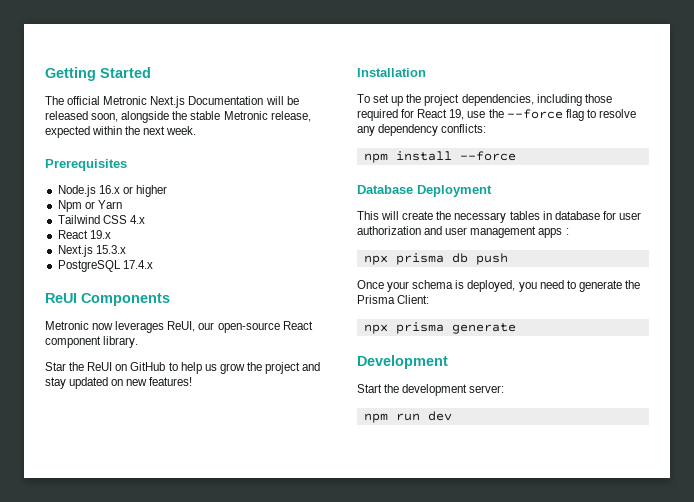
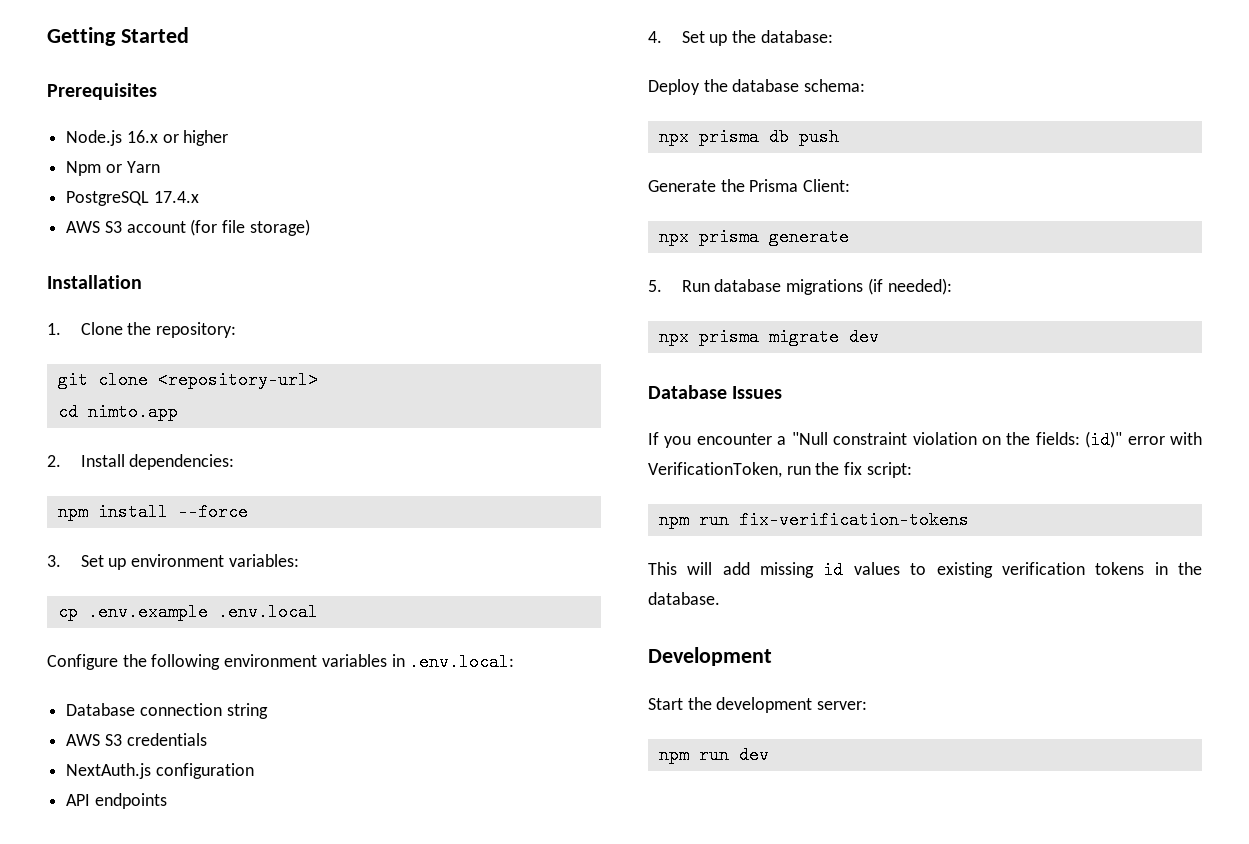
[45,96,299,108] [45,111,311,123] [45,126,197,138] // The official Metronic Next.js Documentation will be released soon, alongside the stable Metronic release, expected within the next week. -> (189, 35) none
[57,215,145,224] [57,230,111,239] [57,245,126,257] [57,260,153,272] [45,293,170,306] [45,321,313,333] [45,336,139,348] [45,362,321,374] [45,377,193,389] [357,68,426,77] [357,94,612,106] [357,109,636,121] [357,124,487,136] [363,151,516,163] [357,185,492,197] [357,211,641,223] [357,226,569,238] [363,253,508,265] [357,280,622,292] Tailwind CSS 4.x // React 19.x // Next.js 15.3.x // PostgreSQL 17.4.x // ReUI Components // Metronic now leverages ReUI, our open-source React component library. // Star the ReUI on GitHub to help us grow the project and stay updated on new features! // Installation // To set up the project dependencies, including those required for React 19, use the --force flag to resolve any dependency conflicts: // npm install --force // Database Deployment // This will create the necessary tables in database for user authorization and user management apps : // npx prisma db push // Once your schema is deployed, you need to generate -> [66,191,199,206] [66,219,310,236] [47,275,142,289] [47,322,237,338] [57,371,318,389] [57,403,178,421] [47,454,235,470] [57,503,248,521] [47,554,299,570] [57,603,318,621] [47,653,515,671] [66,703,268,719] [66,733,207,746] [66,763,254,779] [66,793,167,809] [648,30,833,46] [648,79,866,95] [658,128,839,146] [648,180,716,192] PostgreSQL 17.4.x // AWS S3 account (for file storage) // Installation // 1. Clone the repository: // git clone <repository-url> // cd nimto.app // 2. Install dependencies: // npm install --force // 3. Set up environment variables: // cp .env.example .env.local // Configure the following environment variables in .env.local: // Database connection string // AWS S3 credentials // NextAuth.js configuration // API endpoints // 4. Set up the database: // Deploy the database schema: // npx prisma db push // Generate
(516, 328) none -> [648,278,952,295] [658,328,879,346] [648,385,783,399] [648,431,1202,449] [648,462,912,478] [658,511,969,529] [648,561,1202,579] [648,592,720,605] // 5. Run database migrations (if needed): // npx prisma migrate dev // Database Issues // If you encounter a "Null constraint violation on the fields: (id)" error with VerificationToken, run the fix script: // npm run fix-verification-tokens // This will add missing id values to existing verification tokens in the database.

